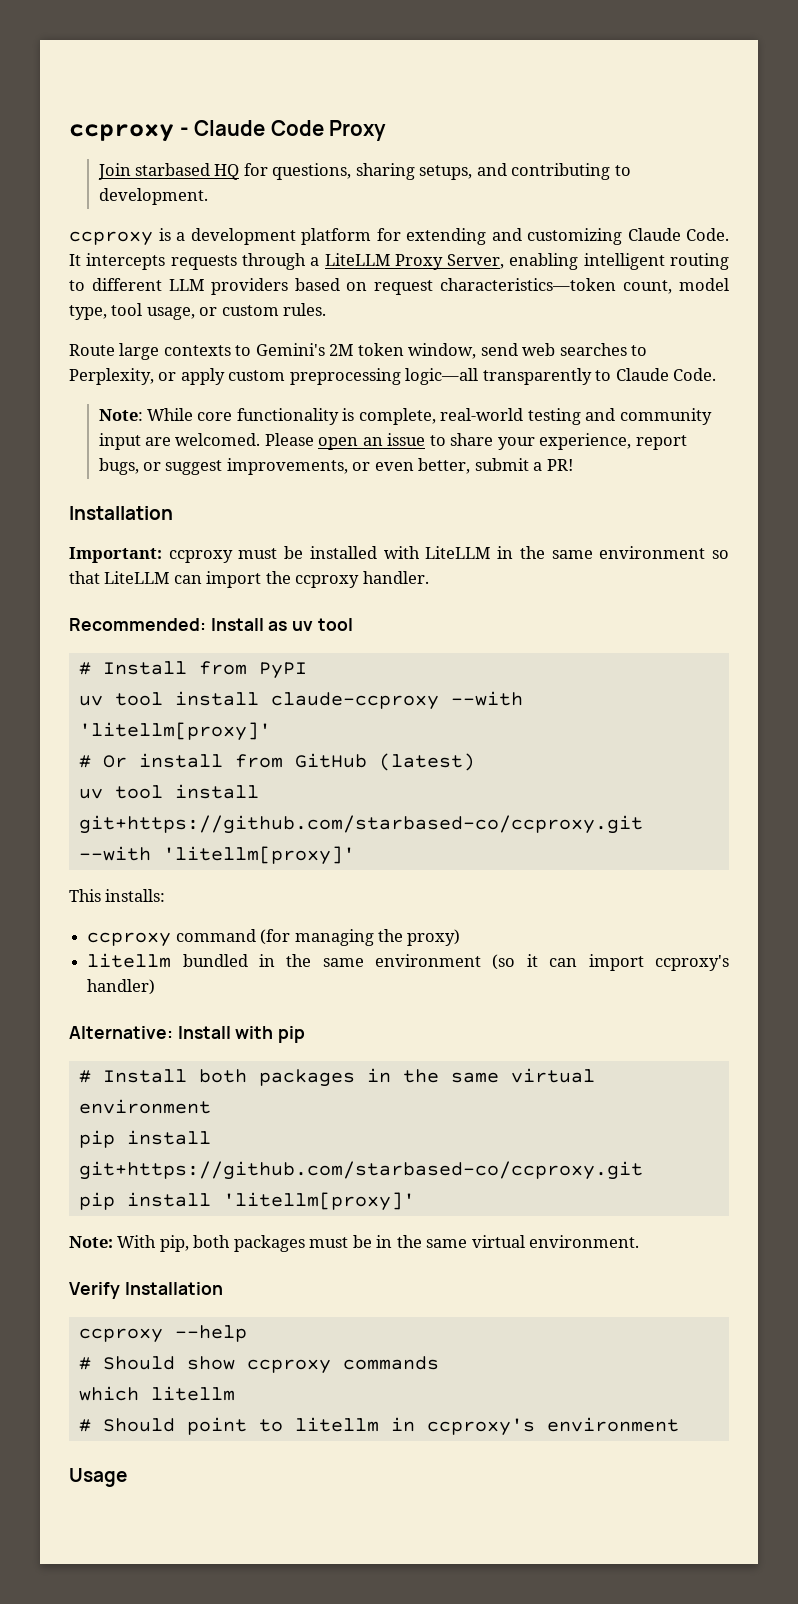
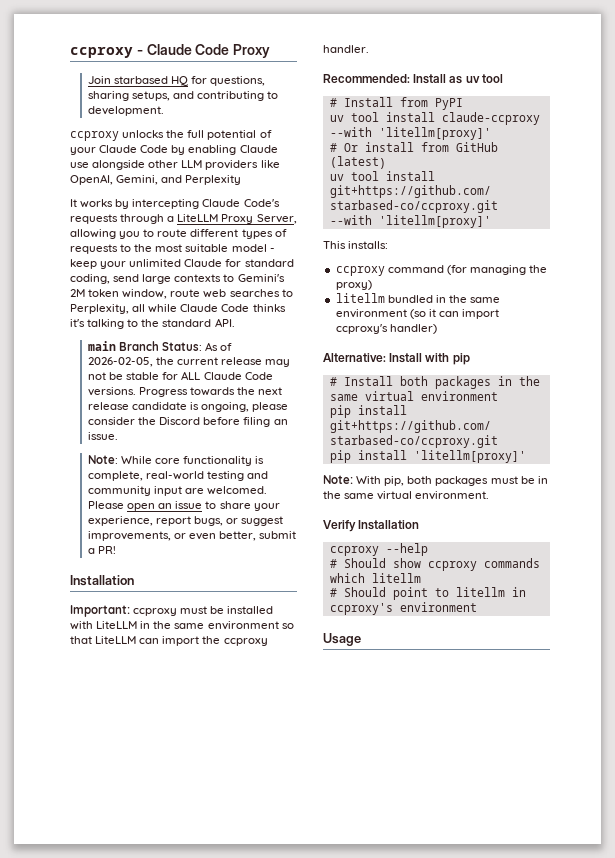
[158,228,729,245] [69,253,166,270] is a development platform for extending and customizing Claude Code. It intercepts -> [122,130,272,140] [70,145,278,155] [70,160,280,170] [70,174,242,185] [70,199,280,209] unlocks the full potential of your Claude Code by enabling Claude use alongside other LLM providers like OpenAI, Gemini, and Perplexity // It works by intercepting Claude Code's
[509,253,729,270] [69,278,730,295] [69,303,327,320] [69,344,115,356] enabling intelligent routing to different LLM providers based on request characteristics—token count, model type, tool usage, or custom rules. // Route -> [70,229,287,239] [70,244,275,254] [70,259,294,269] [70,274,140,284] allowing you to route different types of requests to the most suitable model - keep your unlimited Claude for standard coding, send
[480,343,518,356] send -> [170,289,201,297] route
[158,368,717,385] or apply custom preprocessing logic—all transparently to Claude Code. -> [132,304,286,313] [70,318,235,329] [88,341,233,351] [88,357,291,367] [88,371,273,380] [88,387,283,397] [88,402,289,412] [88,417,288,427] [88,432,119,440] all while Claude Code thinks it's talking to the standard API. // main Branch Status: As of 2026-02-05, the current release may not be stable for ALL Claude Code versions. Progress towards the next release candidate is ongoing, please consider the Discord before filing an issue.

